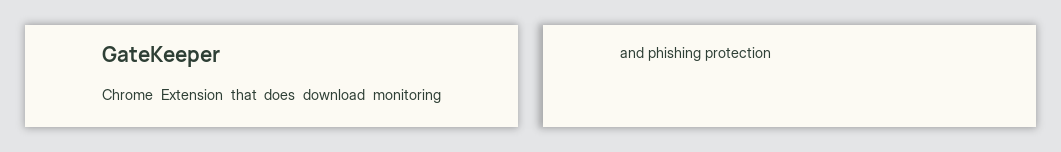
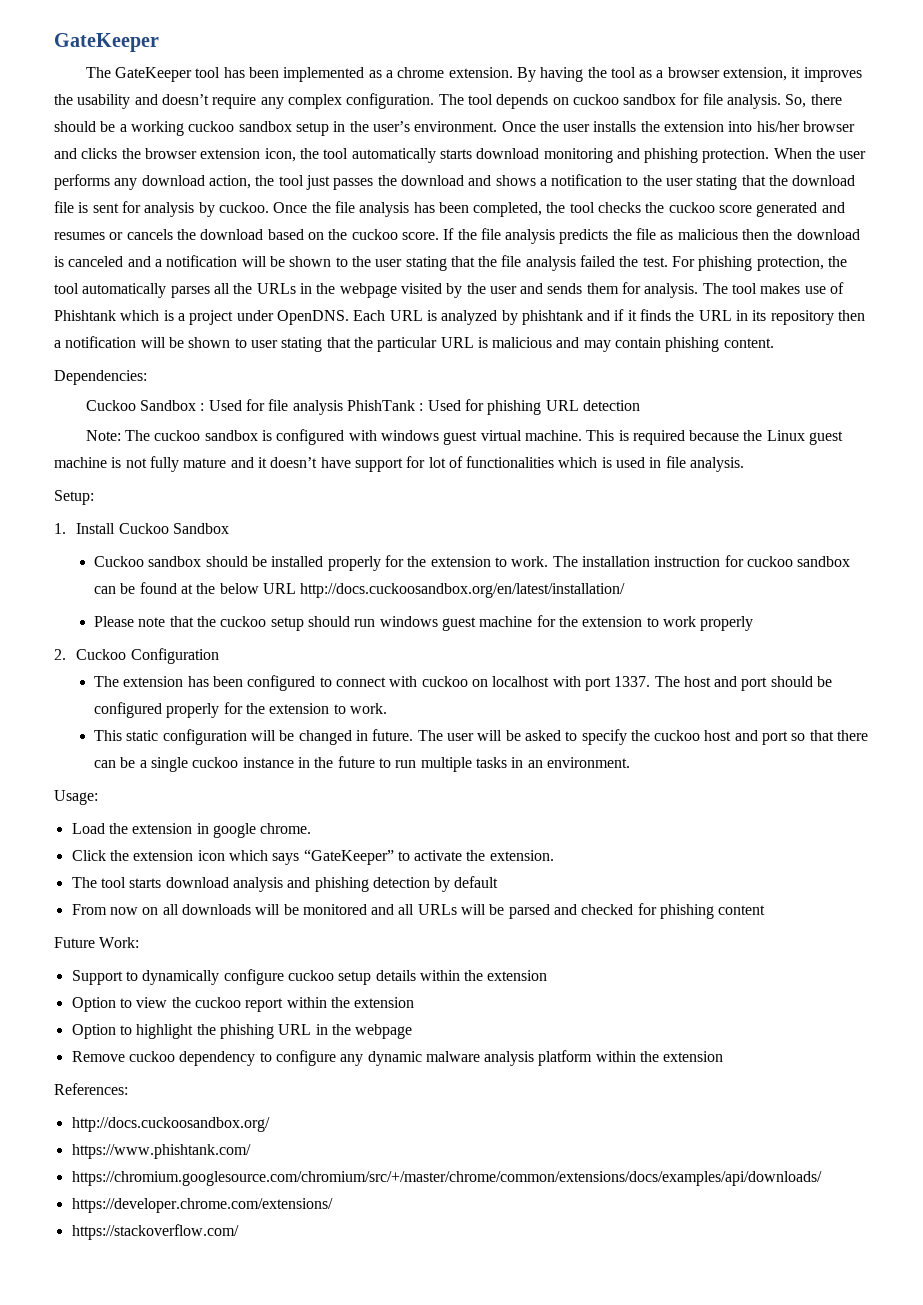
[102,89,442,103] [620,47,771,61] Chrome Extension that does download monitoring and phishing protection -> [85,67,862,82] [54,93,842,109] [54,121,856,136] [54,148,867,163] [54,174,856,190] [54,201,845,217] [54,228,860,244] [54,255,848,271] [54,282,845,298] [54,309,866,325] [54,336,774,352] [54,370,147,385] [85,399,640,415] [85,429,844,445] [54,456,745,472] [54,490,94,505] [54,523,230,534] [94,555,851,571] [94,582,626,598] [94,615,754,631] [54,648,219,664] [94,675,833,691] [94,702,387,718] [94,729,869,745] [94,756,630,772] [54,790,98,805] [71,823,312,838] [71,849,554,865] [71,876,499,892] [71,903,766,919] [54,937,140,948] [71,969,548,985] [71,997,415,1012] [71,1024,413,1039] [71,1050,724,1066] [54,1083,128,1095] [71,1117,270,1132] [71,1144,251,1159] [71,1171,822,1186] [71,1198,333,1213] [71,1224,239,1240] The GateKeeper tool has been implemented as a chrome extension. By having the tool as a browser extension, it improves the usability and doesn’t require any complex configuration. The tool depends on cuckoo sandbox for file analysis. So, there should be a working cuckoo sandbox setup in the user’s environment. Once the user installs the extension into his/her browser and clicks the browser extension icon, the tool automatically starts download monitoring and phishing protection. When the user performs any download action, the tool just passes the download and shows a notification to the user stating that the download file is sent for analysis by cuckoo. Once the file analysis has been completed, the tool checks the cuckoo score generated and resumes or cancels the download based on the cuckoo score. If the file analysis predicts the file as malicious then the download is canceled and a notification will be shown to the user stating that the file analysis failed the test. For phishing protection, the tool automatically parses all the URLs in the webpage visited by the user and sends them for analysis. The tool makes use of Phishtank which is a project under OpenDNS. Each URL is analyzed by phishtank and if it finds the URL in its repository then a notification will be shown to user stating that the particular URL is malicious and may contain phishing content. // Dependencies: // Cuckoo Sandbox : Used for file analysis PhishTank : Used for phishing URL detection // Note: The cuckoo sandbox is configured with windows guest virtual machine. This is required because the Linux guest machine is not fully mature and it doesn’t have support for lot of functionalities which is used in file analysis. // Setup: // 1. Install Cuckoo Sandbox // Cuckoo sandbox should be installed properly for the extension to work. The installation instruction for cuckoo sandbox can be found at the below URL http://docs.cuckoosandbox.org/en/latest/installation/ // Please note that the cuckoo setup should run windows guest machine for the extension to work properly // 2. Cuckoo Configuration // The extension has been configured to connect with cuckoo on localhost with port 1337. The host and port should be configured properly for the extension to work. // This static configuration will be changed in future. The user will be asked to specify the cuckoo host and port so that there can be a single cuckoo instance in the future to run multiple tasks in an environment. // Usage: // Load the extension in google chrome. // Click the extension icon which says “GateKeeper” to activate the extension. // The tool starts download analysis and phishing detection by default // From now on all downloads will be monitored and all URLs will be parsed and checked for phishing content // Future Work: // Support to dynamically configure cuckoo setup details within the extension // Option to view the cuckoo report within the extension // Option to highlight the phishing URL in the webpage // Remove cuckoo dependency to configure any dynamic malware analysis platform within the extension // References: // http://docs.cuckoosandbox.org/ // https://www.phishtank.com/ // https://chromium.googlesource.com/chromium/src/+/master/chrome/common/extensions/docs/examples/api/downloads/ // https://developer.chrome.com/extensions/ // https://stackoverflow.com/

